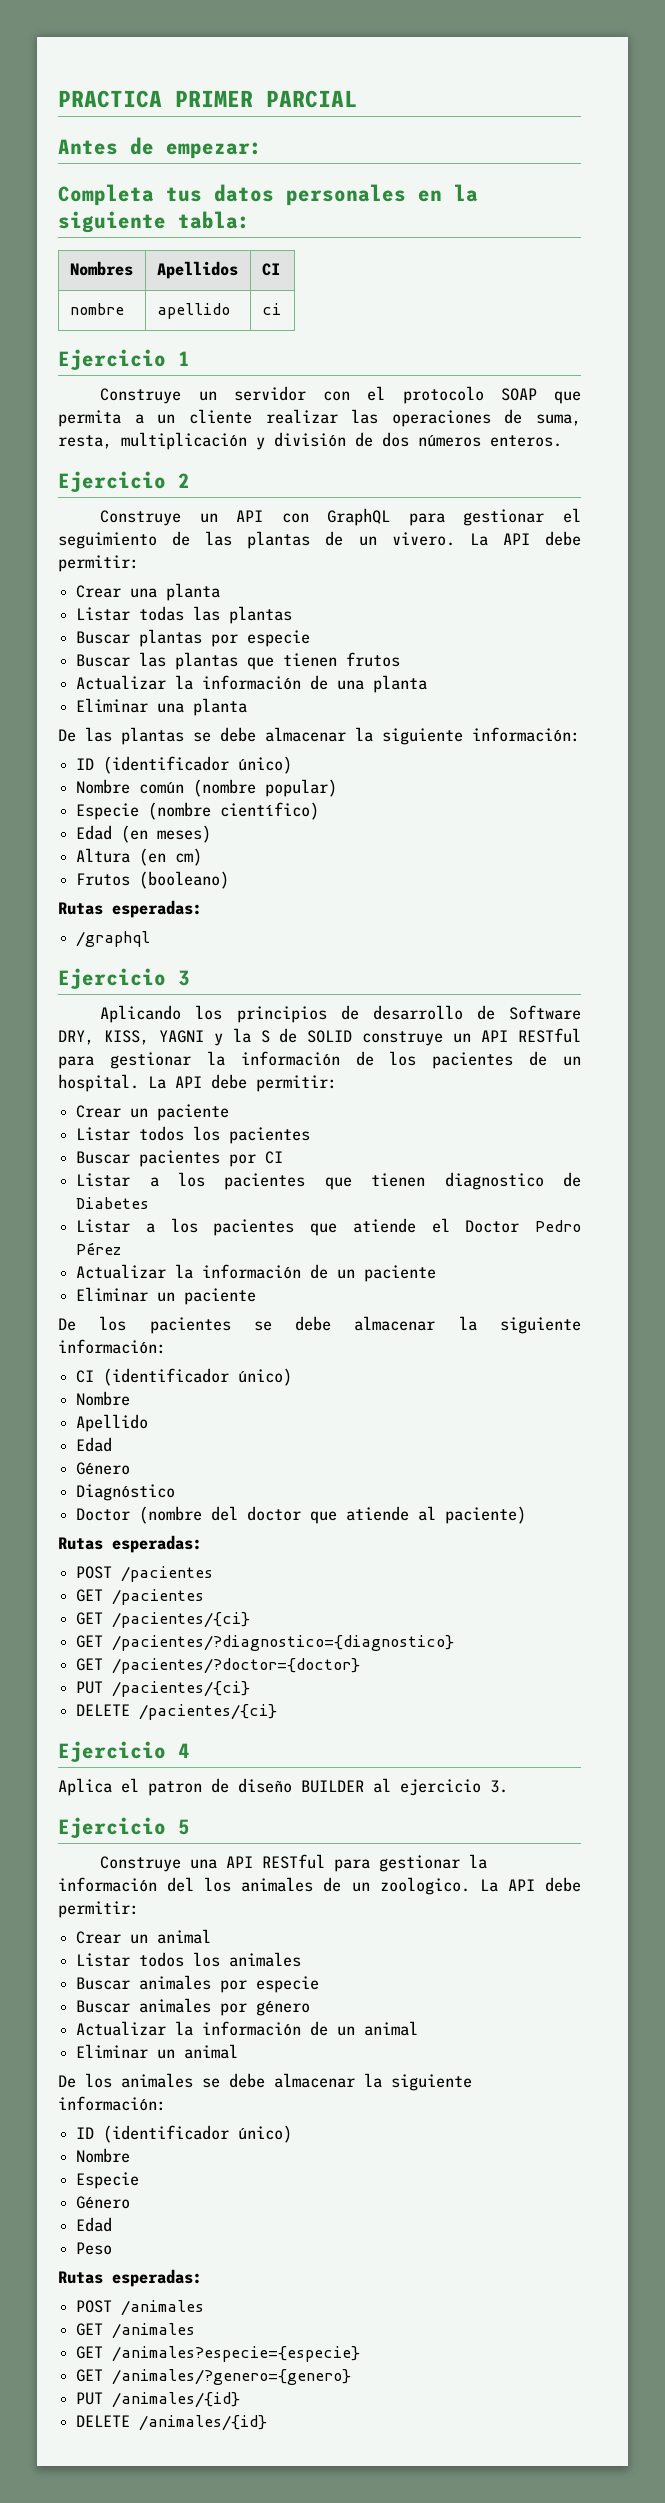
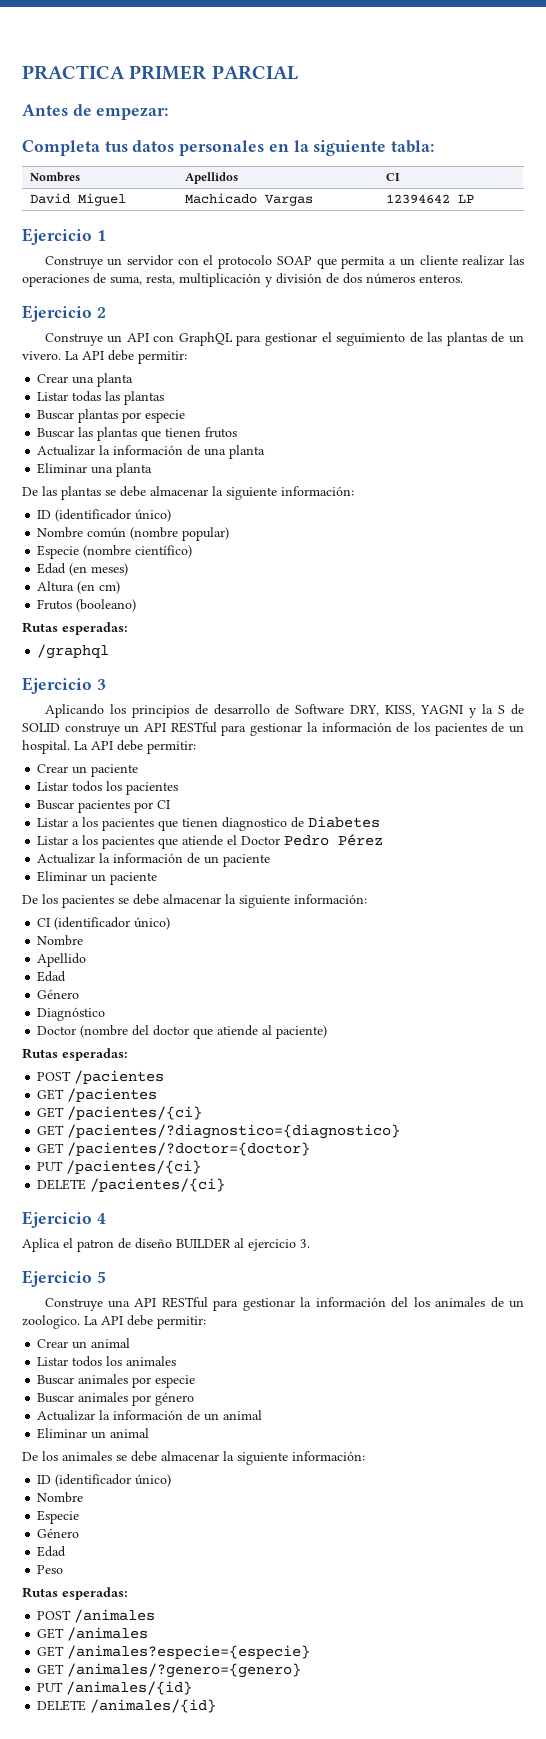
[69,303,124,315] [156,303,230,319] [261,303,281,315] nombre | apellido | ci -> [29,193,126,206] [184,193,313,206] [385,194,474,204] David Miguel | Machicado Vargas | 12394642 LP

